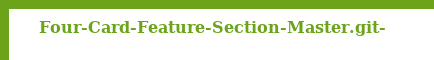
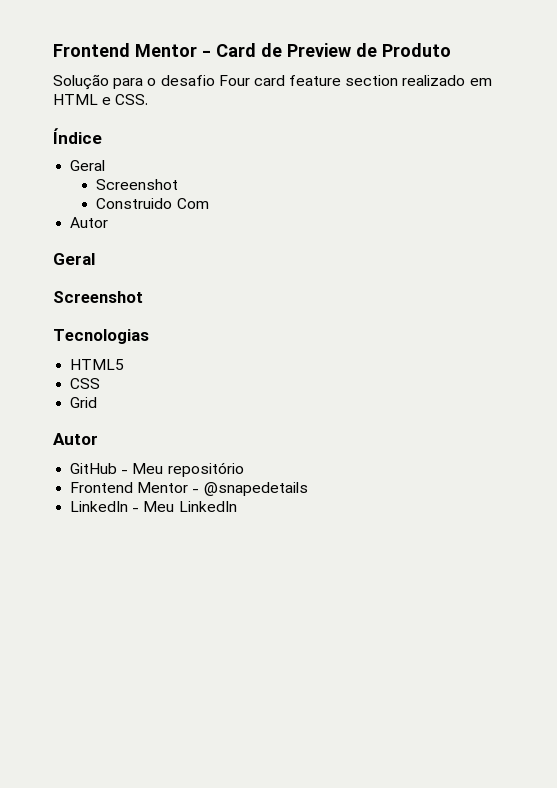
[39,21,386,36] Four-Card-Feature-Section-Master.git- -> [53,43,451,57] [53,74,492,90] [53,94,149,105] [53,128,102,144] [70,160,106,171] [96,179,179,190] [96,198,209,209] [70,217,109,228] [53,253,95,265] [53,291,143,303] [53,329,149,344] [70,359,125,370] [70,378,101,389] [70,397,98,408] [53,433,98,445] [70,462,244,477] [70,482,308,496] [70,501,237,512] Frontend Mentor - Card de Preview de Produto // Solução para o desafio Four card feature section realizado em HTML e CSS. // Índice // Geral // Screenshot // Construido Com // Autor // Geral // Screenshot // Tecnologias // HTML5 // CSS // Grid // Autor // GitHub - Meu repositório // Frontend Mentor - @snapedetails // LinkedIn - Meu LinkedIn

